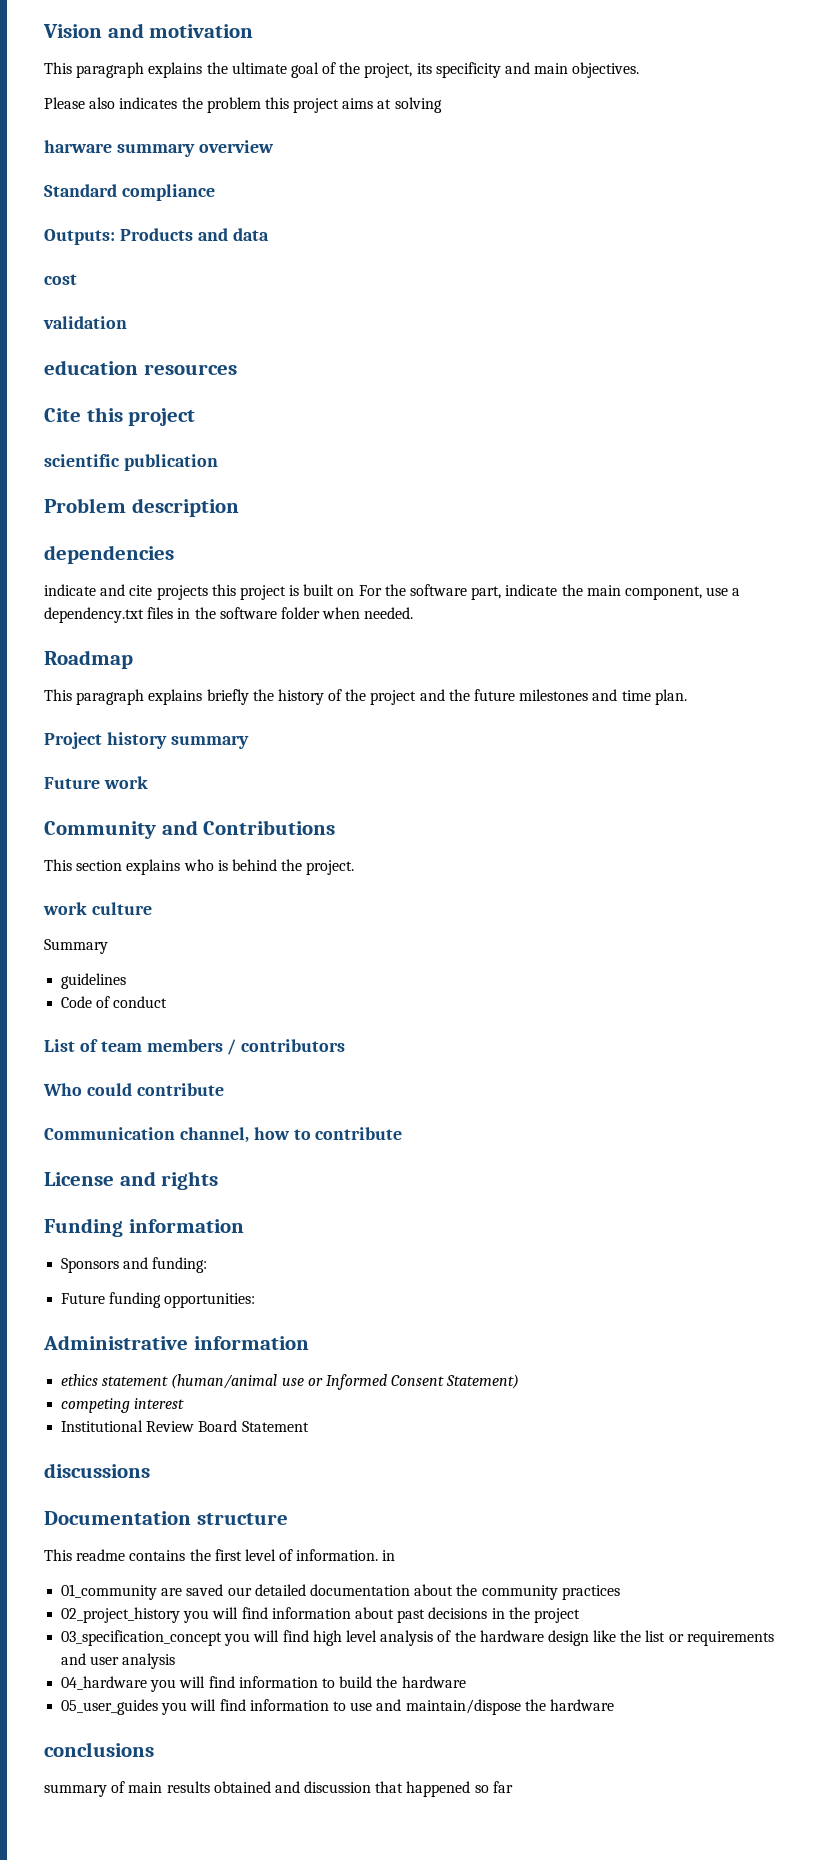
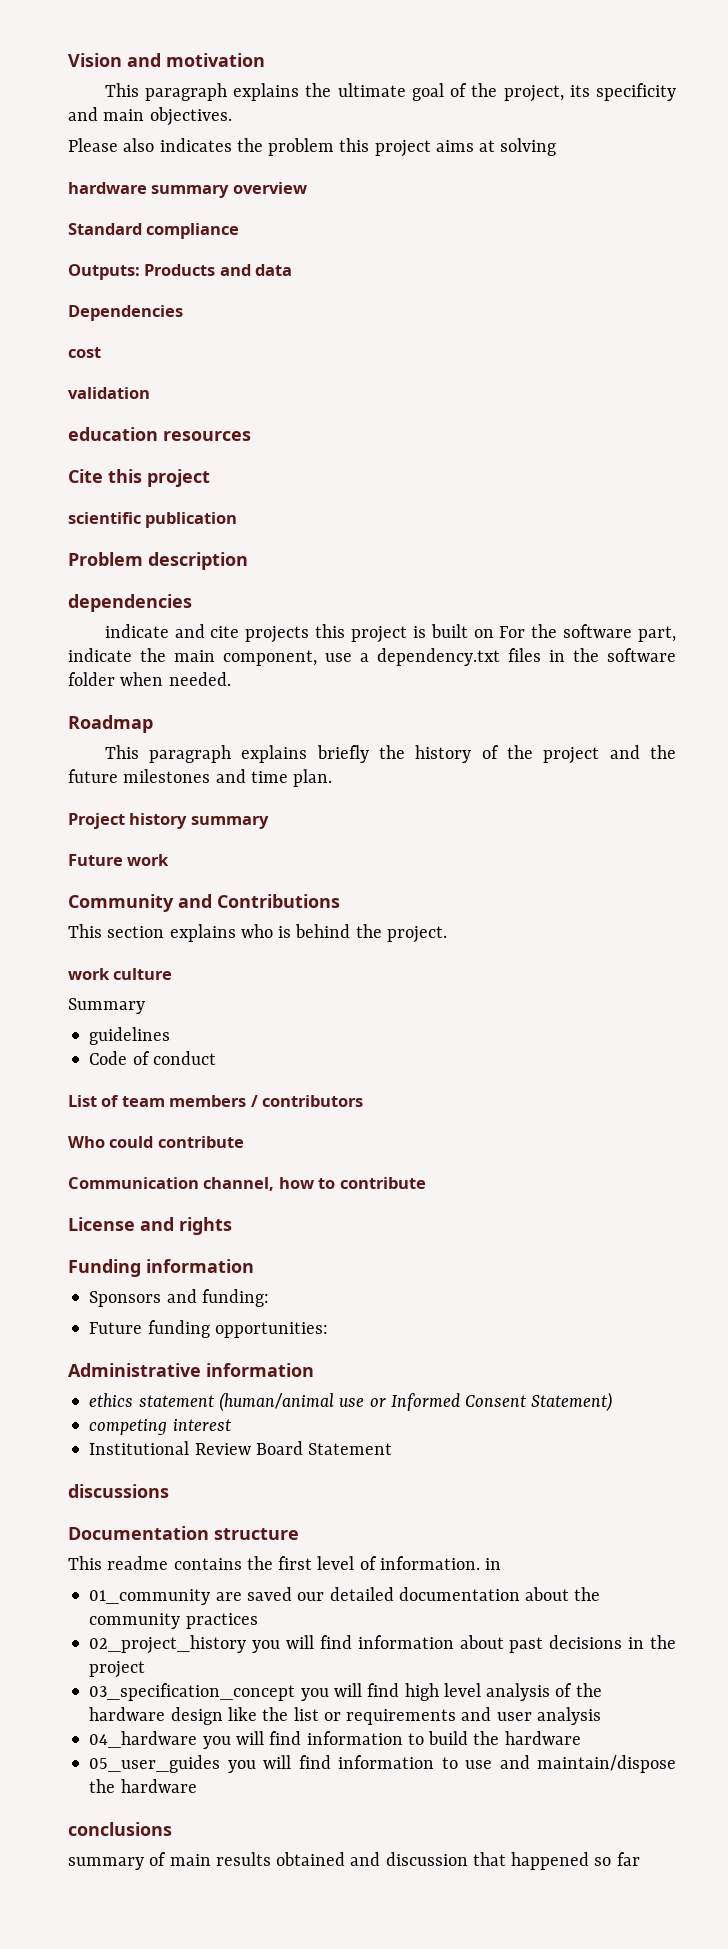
[44,140,112,153] harware -> [68,182,147,194] hardware
(269, 234) none -> [68,305,183,321] // Dependencies

